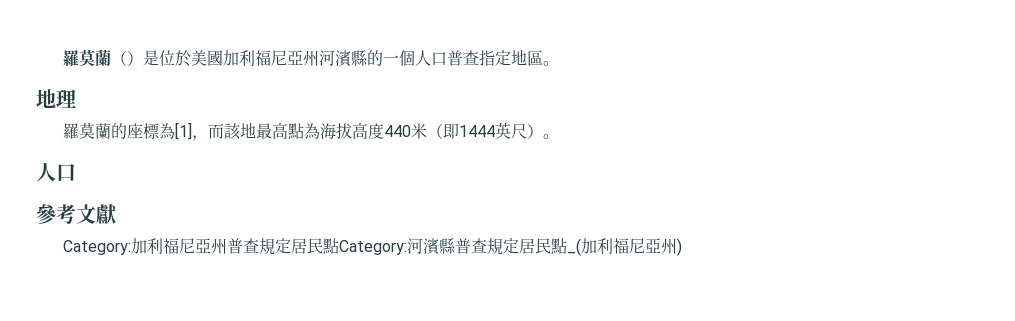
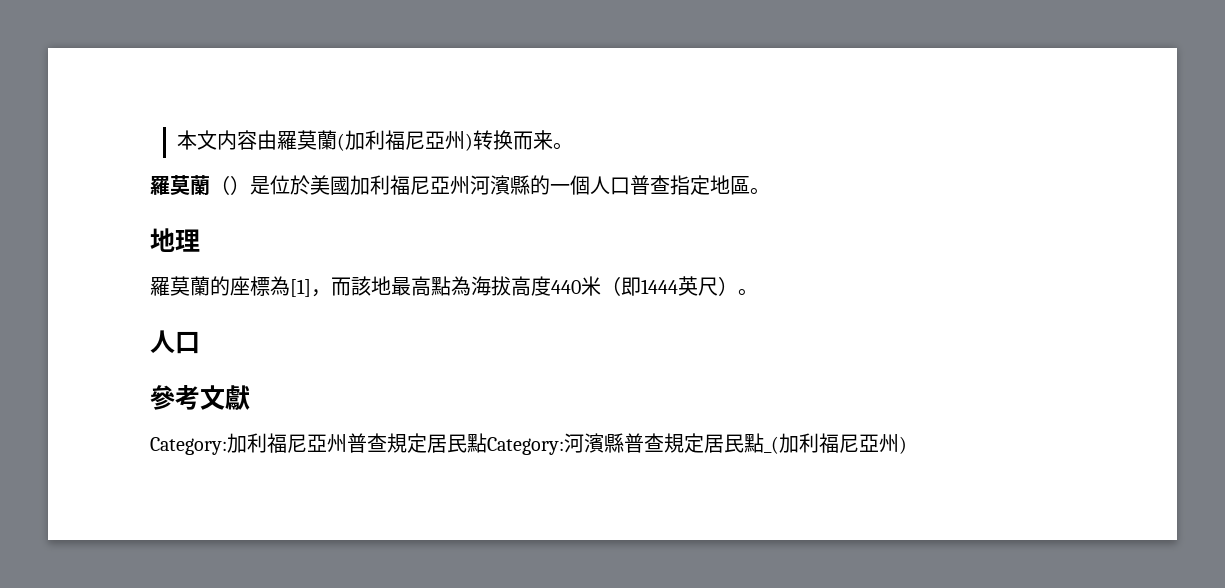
(63, 58) none -> [177,130,574,151] 本文内容由羅莫蘭(加利福尼亞州)转换而来。 //

